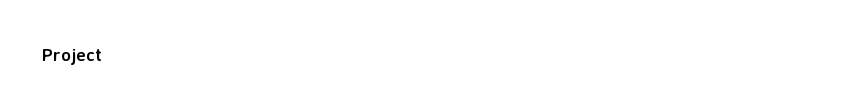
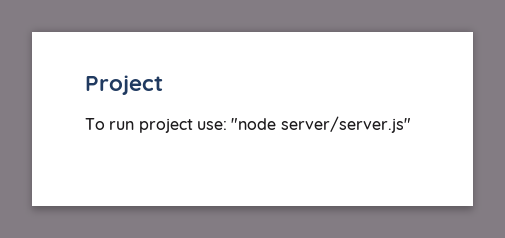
(102, 57) none -> [85,116,411,133] // To run project use: "node server/server.js"

